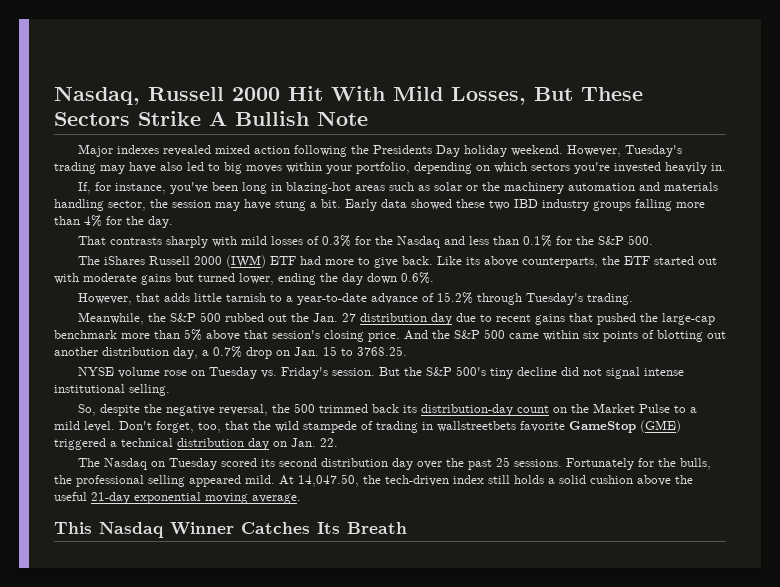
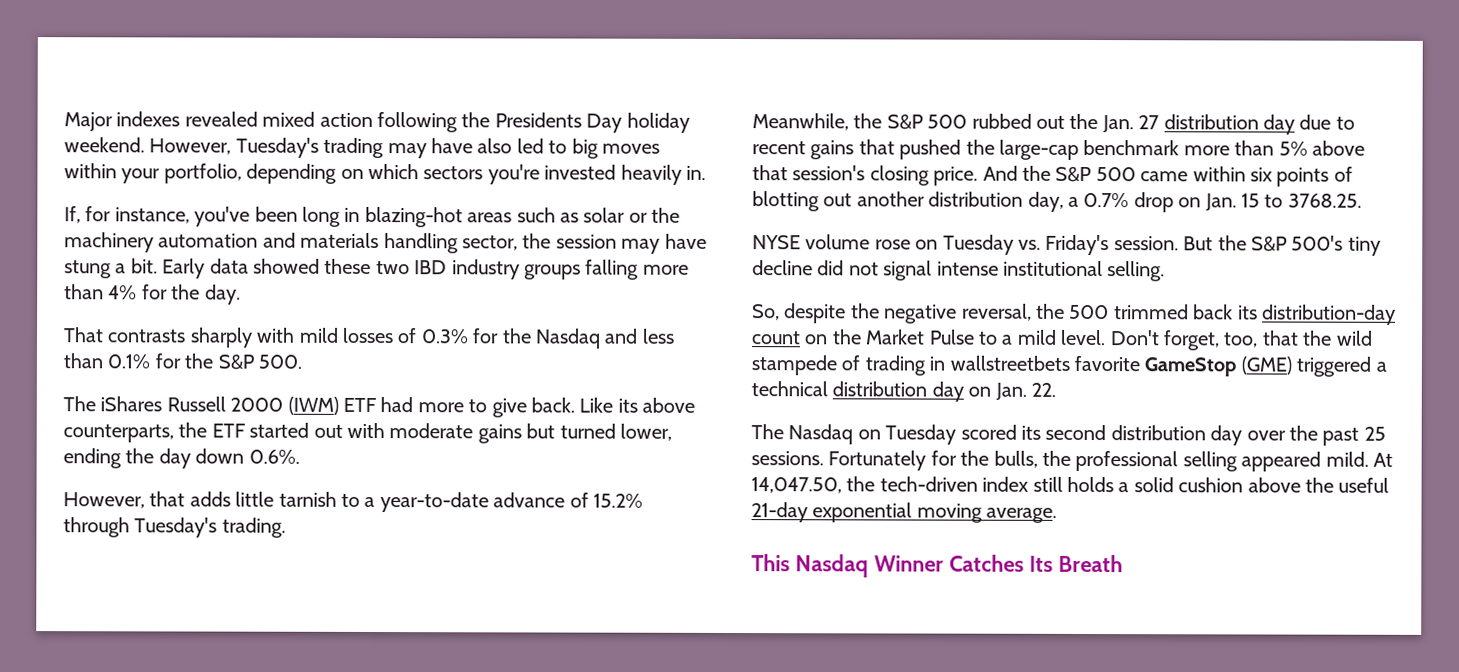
[54,86,643,105] [54,111,368,126] Nasdaq, Russell 2000 Hit With Mild Losses, But These Sectors Strike A Bullish Note // -> (64, 122) none

